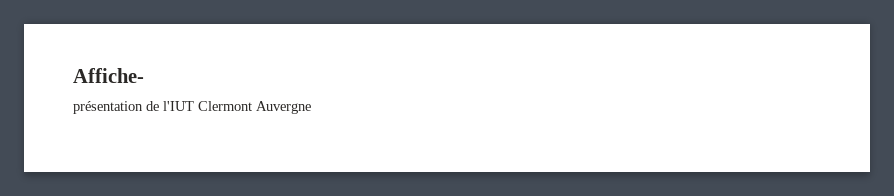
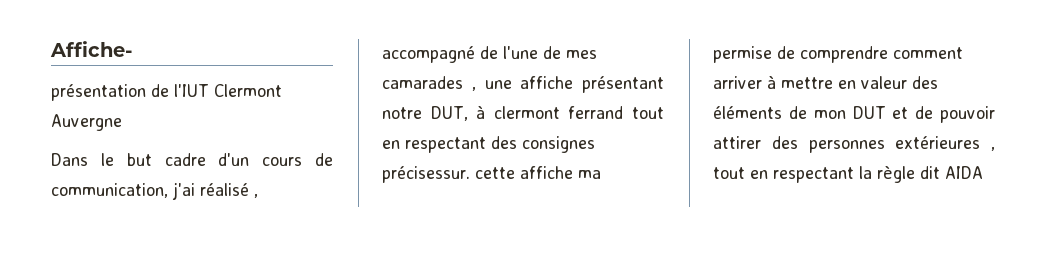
(311, 107) none -> [51,153,333,166] [51,182,258,200] [382,46,597,63] [382,76,664,93] [382,105,664,121] [382,136,595,153] [382,166,601,183] [713,46,963,63] [713,75,938,89] [713,106,995,123] [713,136,995,153] [713,166,983,183] // Dans le but cadre d'un cours de communication, j'ai réalisé , accompagné de l'une de mes camarades , une affiche présentant notre DUT, à clermont ferrand tout en respectant des consignes précisessur. cette affiche ma permise de comprendre comment arriver à mettre en valeur des éléments de mon DUT et de pouvoir attirer des personnes extérieures , tout en respectant la règle dit AIDA

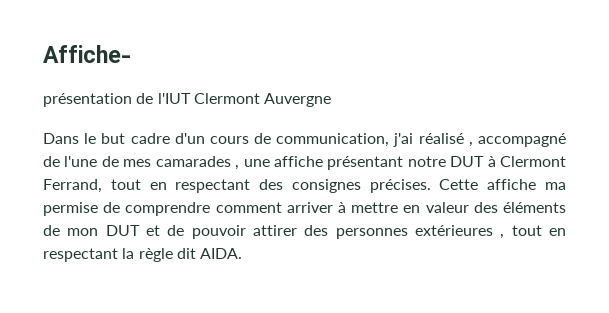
[430,105,624,121] DUT, à clermont ferrand -> [450,156,566,167] [43,179,102,193] DUT à Clermont Ferrand,
[382,166,515,183] précisessur. cette -> [369,179,479,193] précises. Cette
[945,166,983,179] AIDA -> [200,248,243,259] AIDA.

